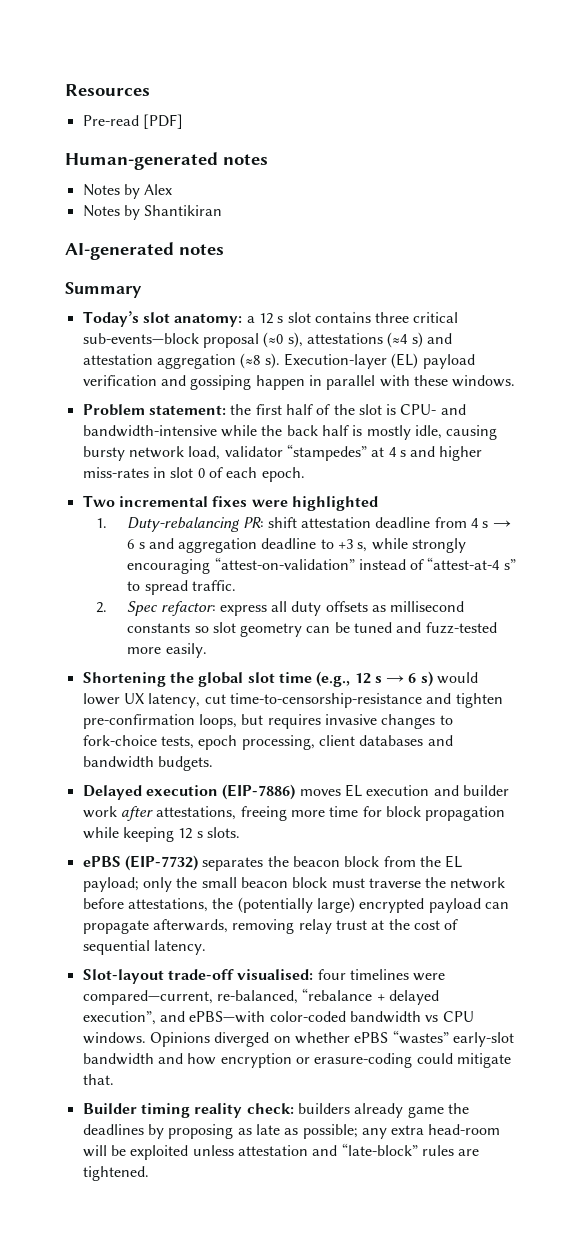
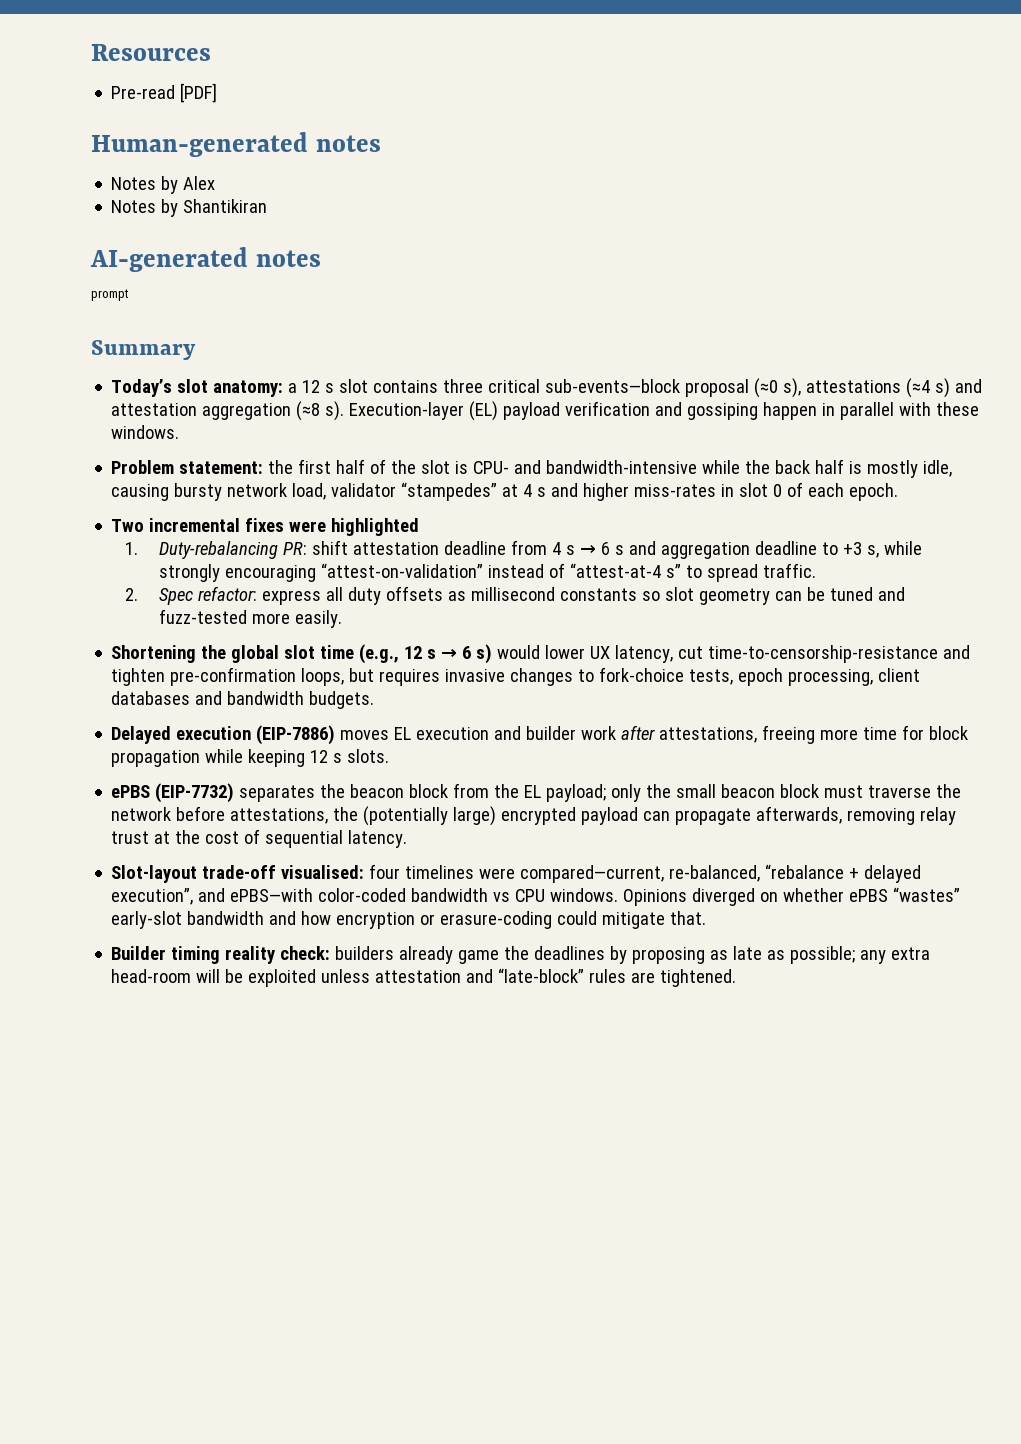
(224, 249) none -> [91,289,129,301] // prompt

